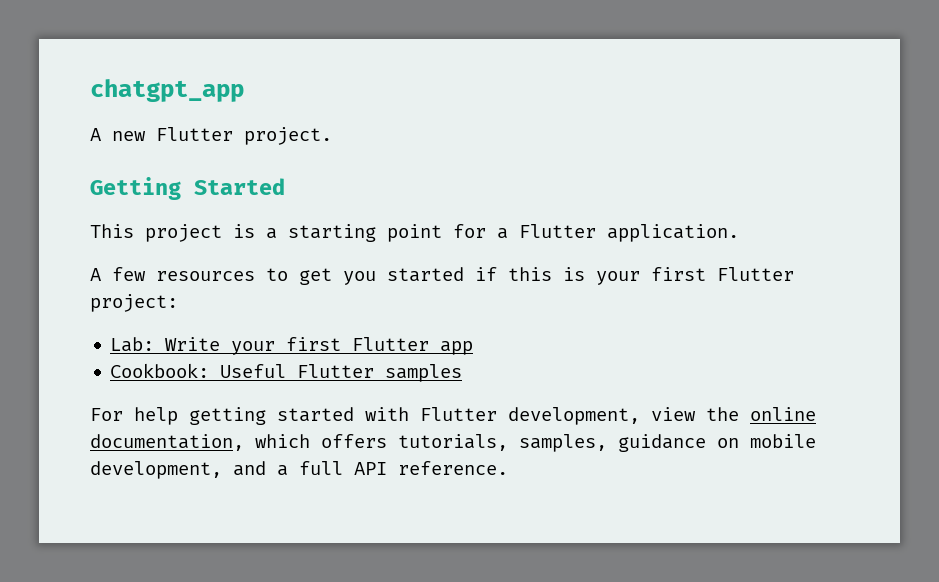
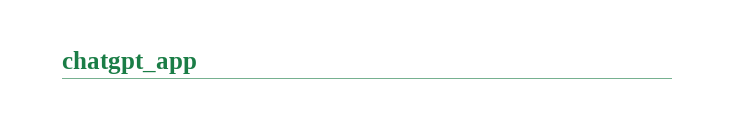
[90,127,332,145] [90,177,285,200] [90,224,739,242] [90,267,794,285] [90,294,178,312] [110,337,474,355] [110,363,463,382] [90,407,816,425] [90,434,816,452] [90,461,508,479] // A new Flutter project. // Getting Started // This project is a starting point for a Flutter application. // A few resources to get you started if this is your first Flutter project: // Lab: Write your first Flutter app // Cookbook: Useful Flutter samples // For help getting started with Flutter development, view the online documentation, which offers tutorials, samples, guidance on mobile development, and a full API reference. -> (197, 62) none

